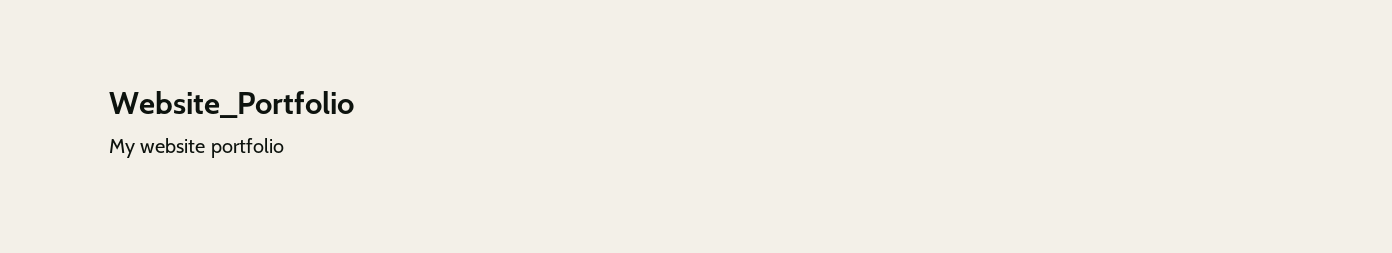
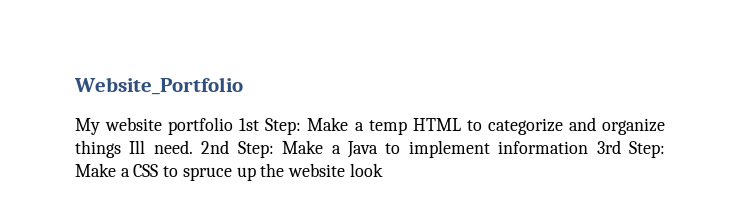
(284, 148) none -> [239,117,665,135] [75,140,665,158] [75,163,383,181] 1st Step: Make a temp HTML to categorize and organize things Ill need. 2nd Step: Make a Java to implement information 3rd Step: Make a CSS to spruce up the website look

